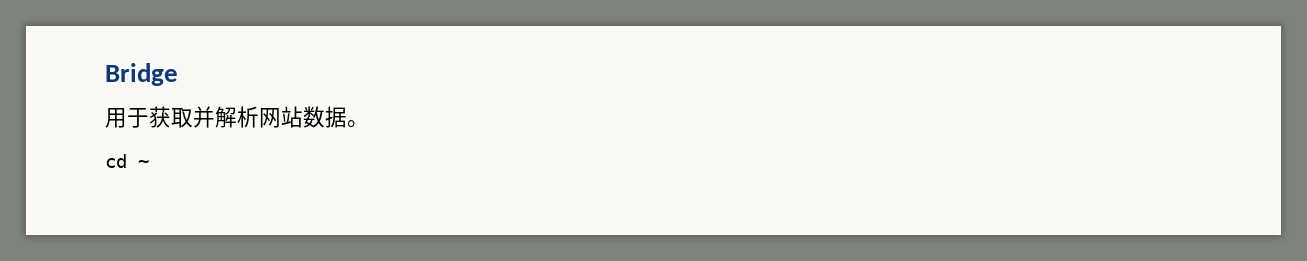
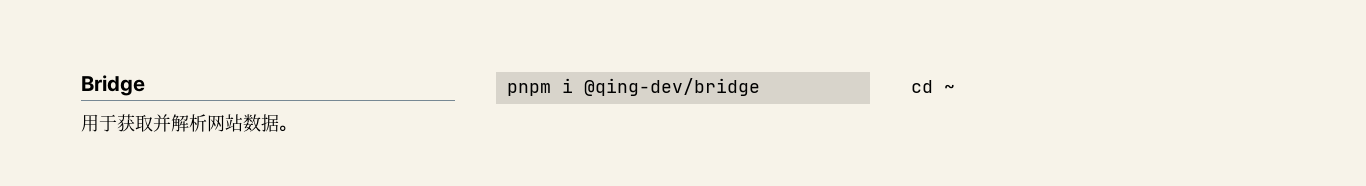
(369, 124) none -> [506,78,760,96] // pnpm i @qing-dev/bridge

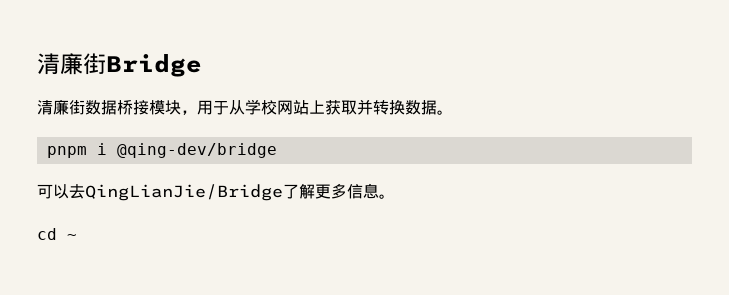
(81, 85) none -> [37,53,106,75] 清廉街
[81,114,243,132] 用于获取并解析网站 -> [37,99,405,115] 清廉街数据桥接模块，用于从学校网站上获取并转换
(760, 87) none -> [37,183,395,201] // 可以去QingLianJie/Bridge了解更多信息。

